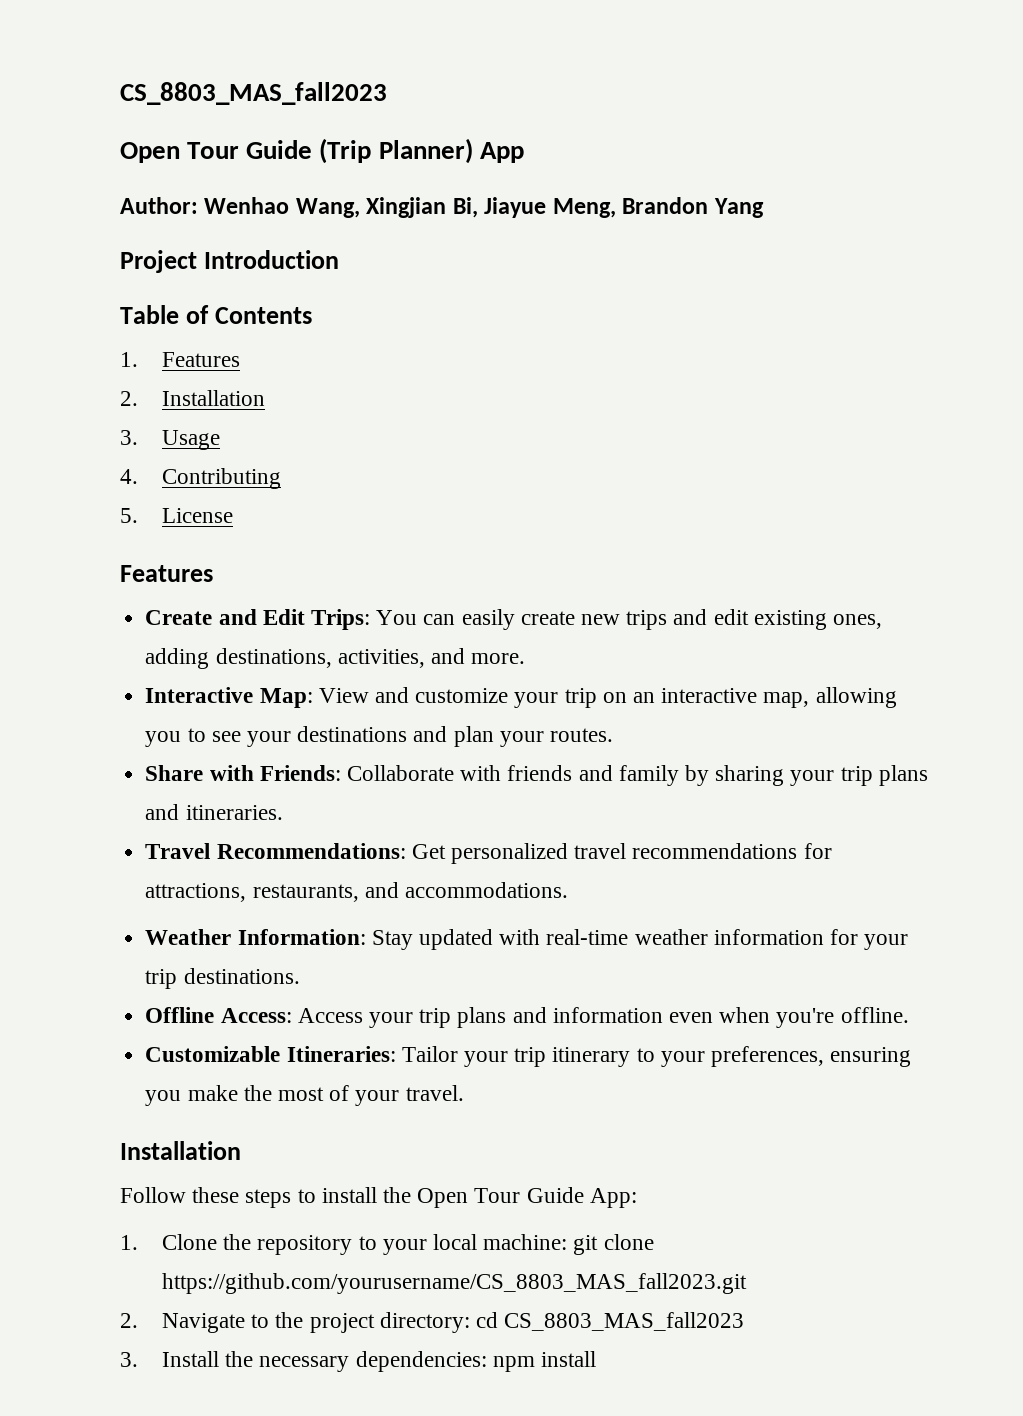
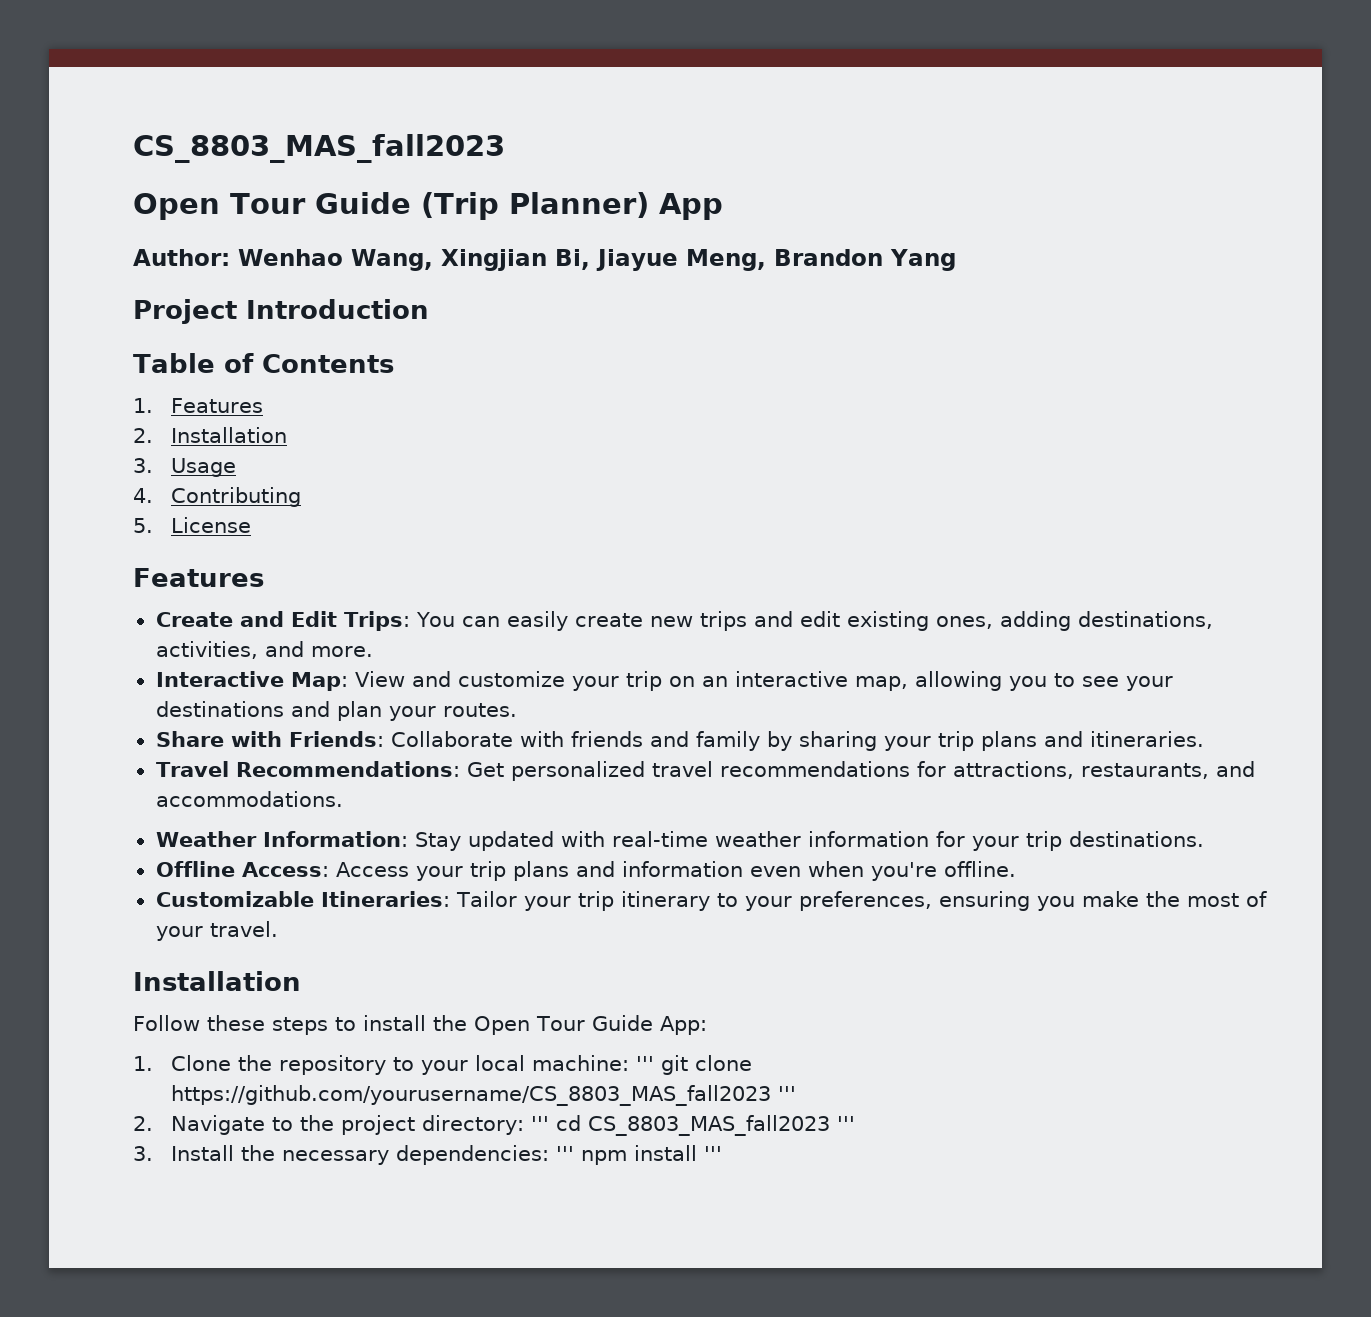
(568, 1242) none -> [635,1056,654,1071] '''
[161,1273,747,1294] https://github.com/yourusername/CS_8803_MAS_fall2023.git -> [170,1085,796,1106] https://github.com/yourusername/CS_8803_MAS_fall2023 '''
(470, 1322) none -> [530,1116,549,1131] '''
(745, 1321) none -> [836,1116,855,1131] '''
(487, 1361) none -> [555,1146,574,1161] '''
(596, 1359) none -> [703,1146,722,1161] '''

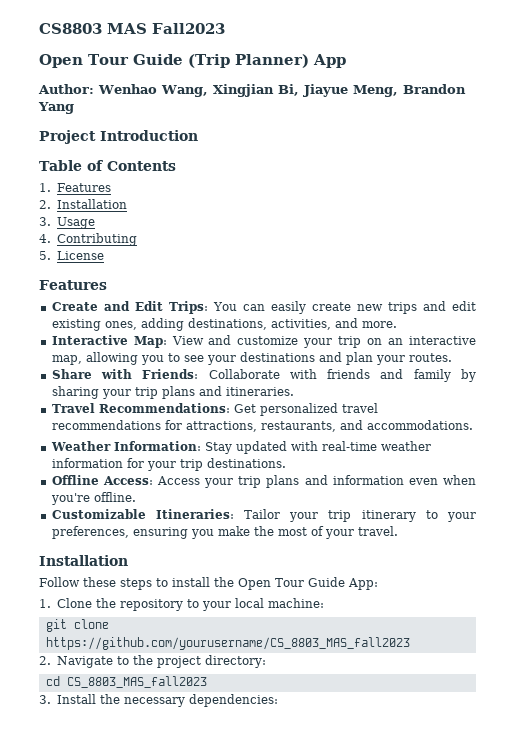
[133,134,505,163] CS_8803_MAS_fall2023 -> [39,23,225,34] CS8803 MAS Fall2023
[635,1056,654,1071] ''' -> (324, 603) //
[777,1086,796,1101] ''' -> (410, 643) none
[530,1116,549,1131] ''' -> (266, 661) //
[836,1116,855,1131] ''' -> (207, 682) none
[555,1145,722,1165] ''' npm install ''' -> (278, 700) none

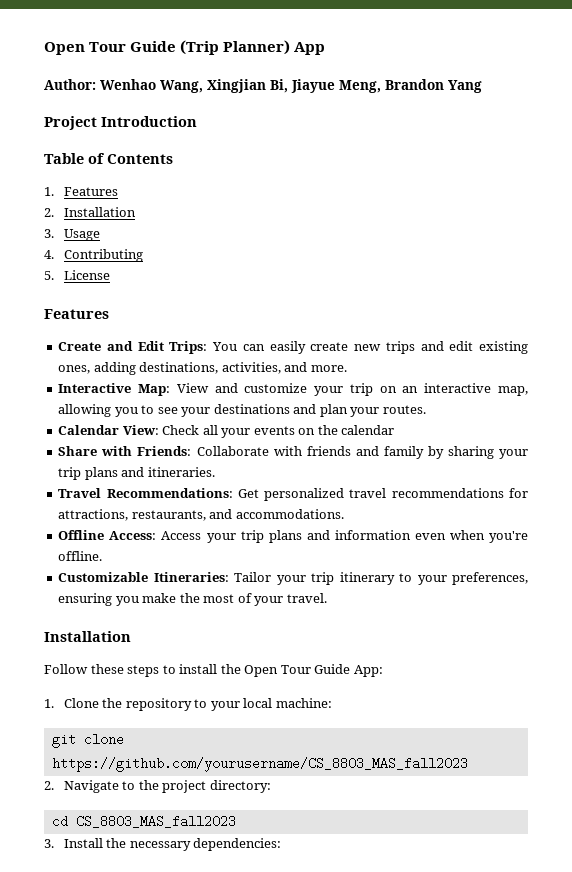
[39,23,225,34] CS8803 MAS Fall2023 // -> (44, 48) none
(452, 357) none -> [58,425,395,438] // Calendar View: Check all your events on the calendar
[50,441,431,454] [51,458,286,471] // Weather Information: Stay updated with real-time weather information for your trip destinations. -> (344, 514) none

